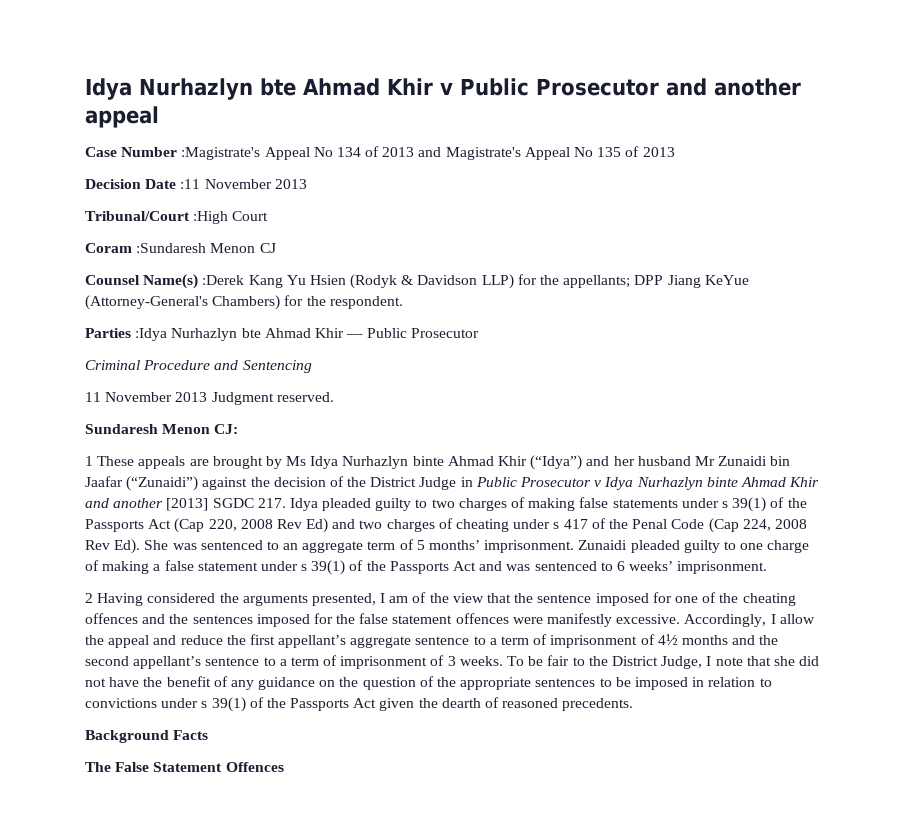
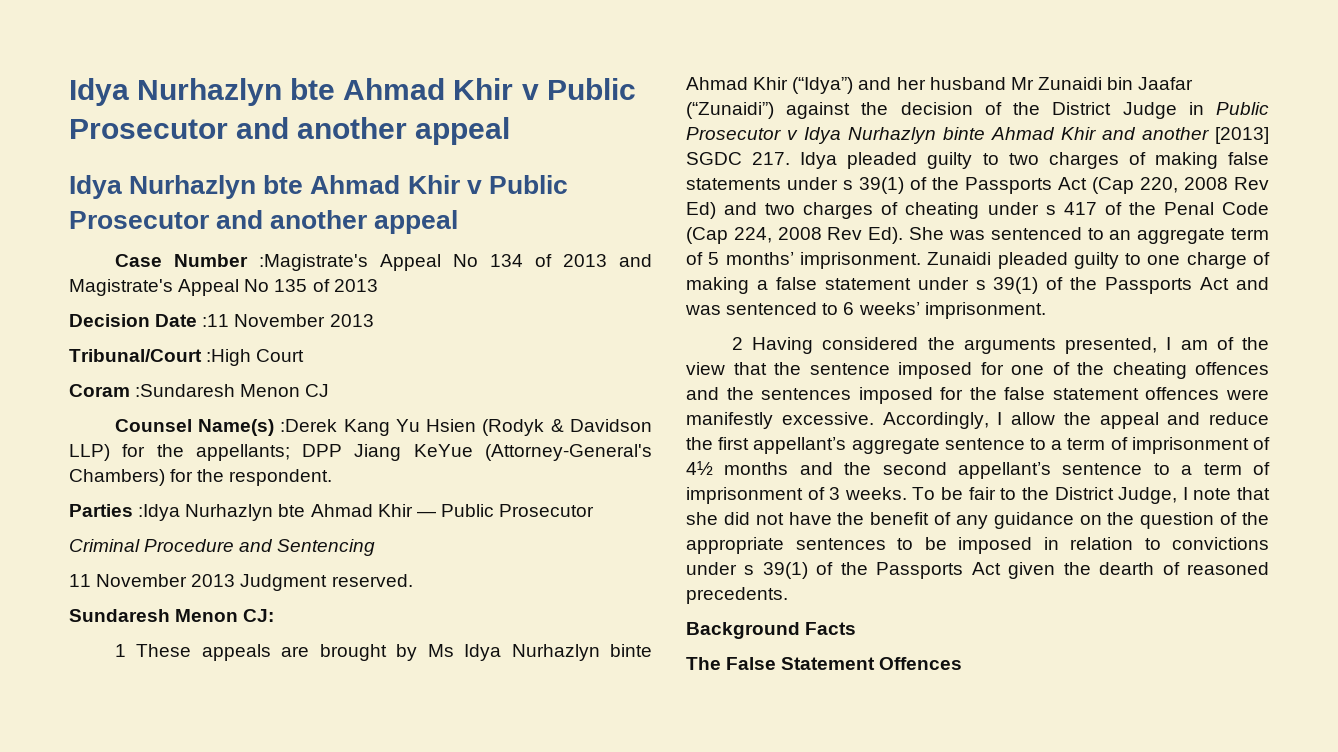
(159, 117) none -> [69,175,568,199] [69,210,459,234] // Idya Nurhazlyn bte Ahmad Khir v Public Prosecutor and another appeal

